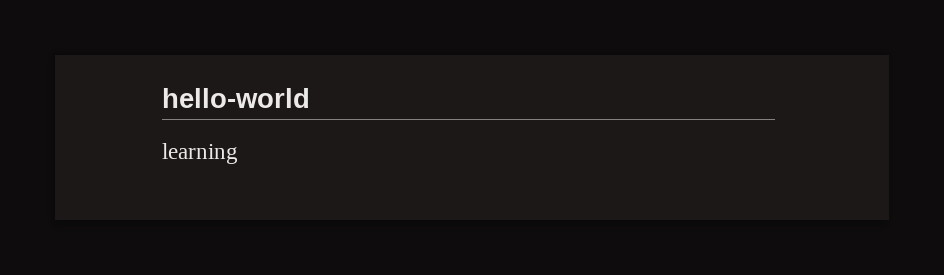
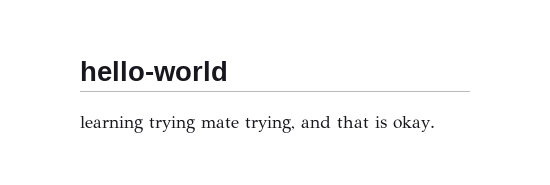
(238, 153) none -> [149,116,435,133] trying mate trying, and that is okay.

